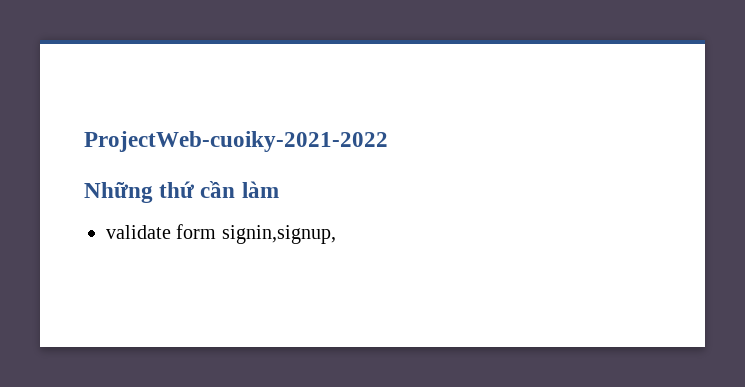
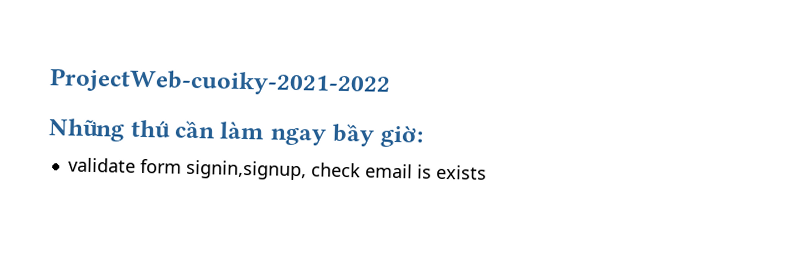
(279, 189) none -> [270,123,424,148] ngay bầy giờ:
(336, 234) none -> [310,162,487,180] check email is exists

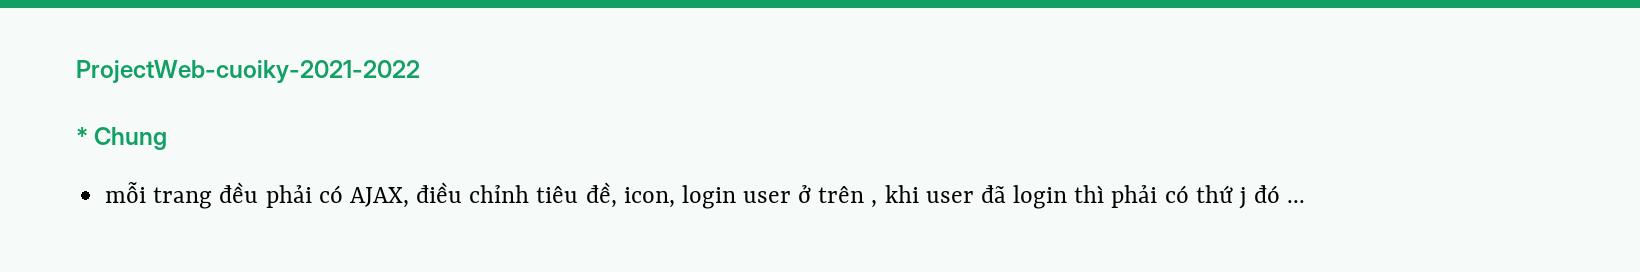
[48,118,424,148] [67,157,487,181] Những thứ cần làm ngay bầy giờ: // validate form signin,signup, check email is exists -> [76,127,168,150] [105,182,1306,209] * Chung // mỗi trang đều phải có AJAX, điều chỉnh tiêu đề, icon, login user ở trên , khi user đã login thì phải có thứ j đó ...

